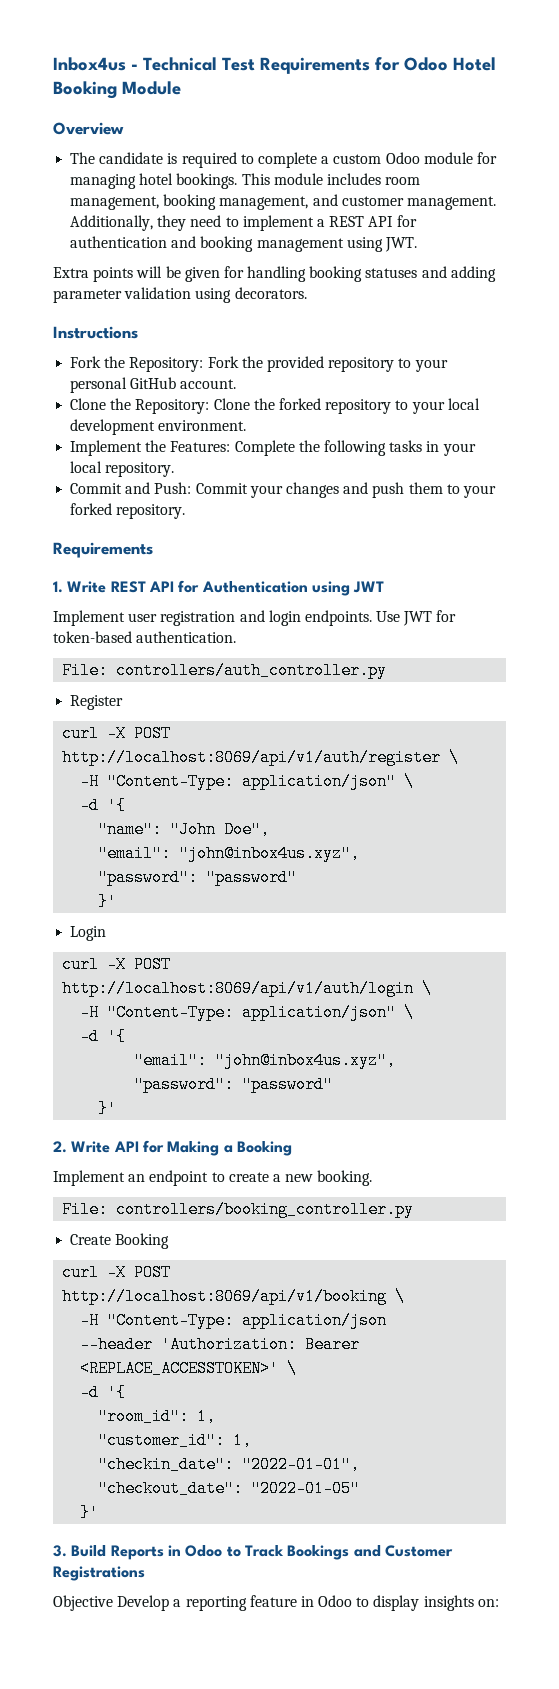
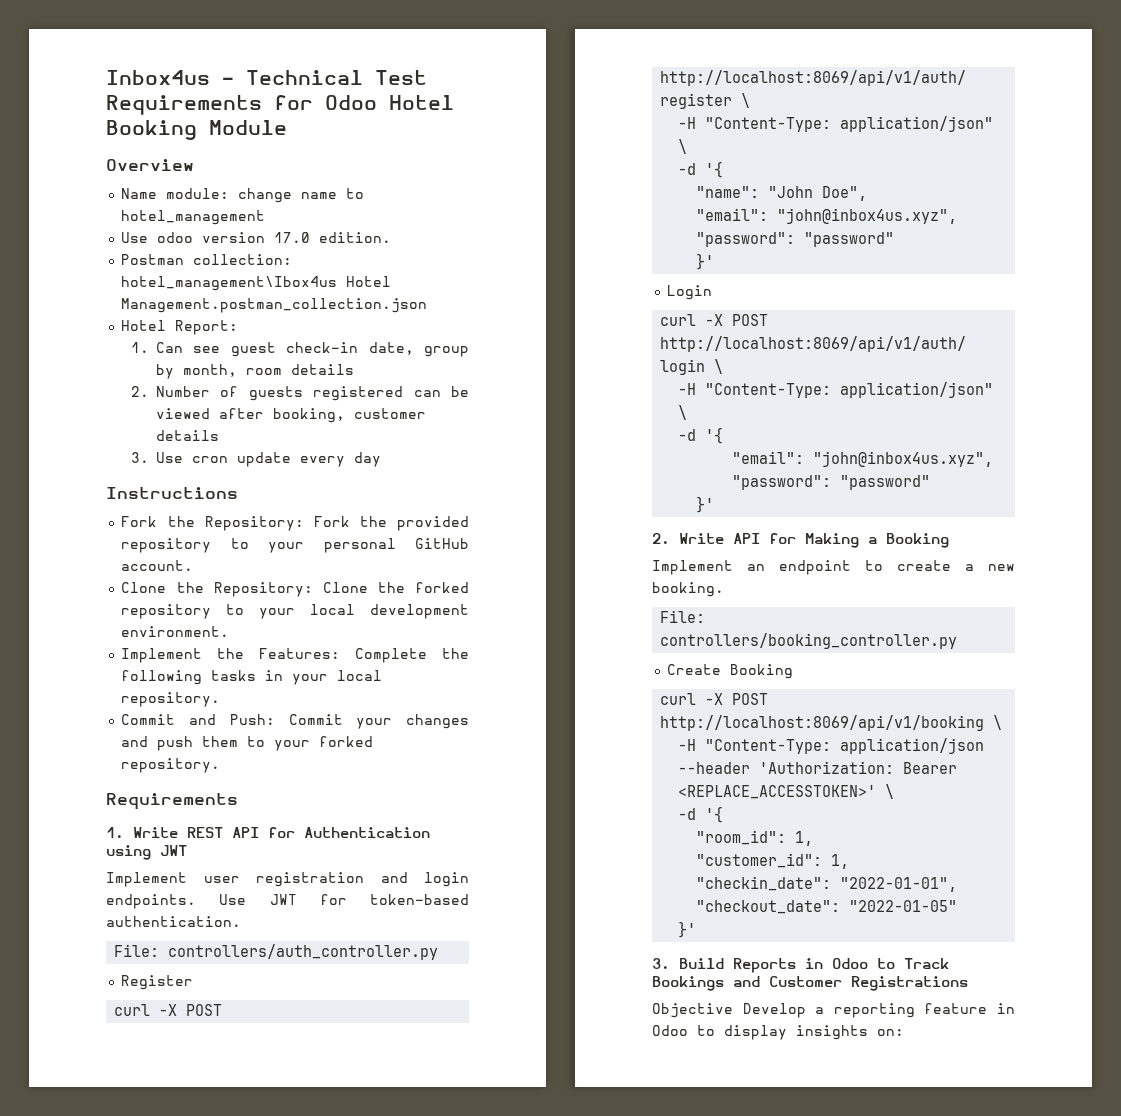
[70,152,497,168] [70,173,421,189] [70,194,496,210] [70,215,417,231] [70,236,417,252] [53,266,496,282] [53,287,307,303] The candidate is required to complete a custom Odoo module for managing hotel bookings. This module includes room management, booking management, and customer management. Additionally, they need to implement a REST API for authentication and booking management using JWT. // Extra points will be given for handling booking statuses and adding parameter validation using decorators. -> [121,188,365,203] [121,210,266,225] [121,232,392,243] [121,254,293,265] [121,276,392,291] [121,298,428,313] [121,320,239,335] [130,342,469,357] [155,364,354,379] [130,386,469,401] [155,408,426,423] [155,430,219,441] [130,452,381,467] Name module: change name to hotel_management // Use odoo version 17.0 edition. // Postman collection: hotel_management\Ibox4us Hotel Management.postman_collection.json // Hotel Report: // 1. Can see guest check-in date, group by month, room details // 2. Number of guests registered can be viewed after booking, customer details // 3. Use cron update every day

